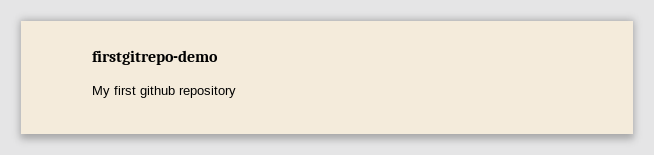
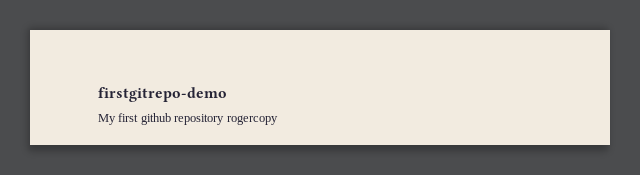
(236, 92) none -> [226,115,278,125] rogercopy

